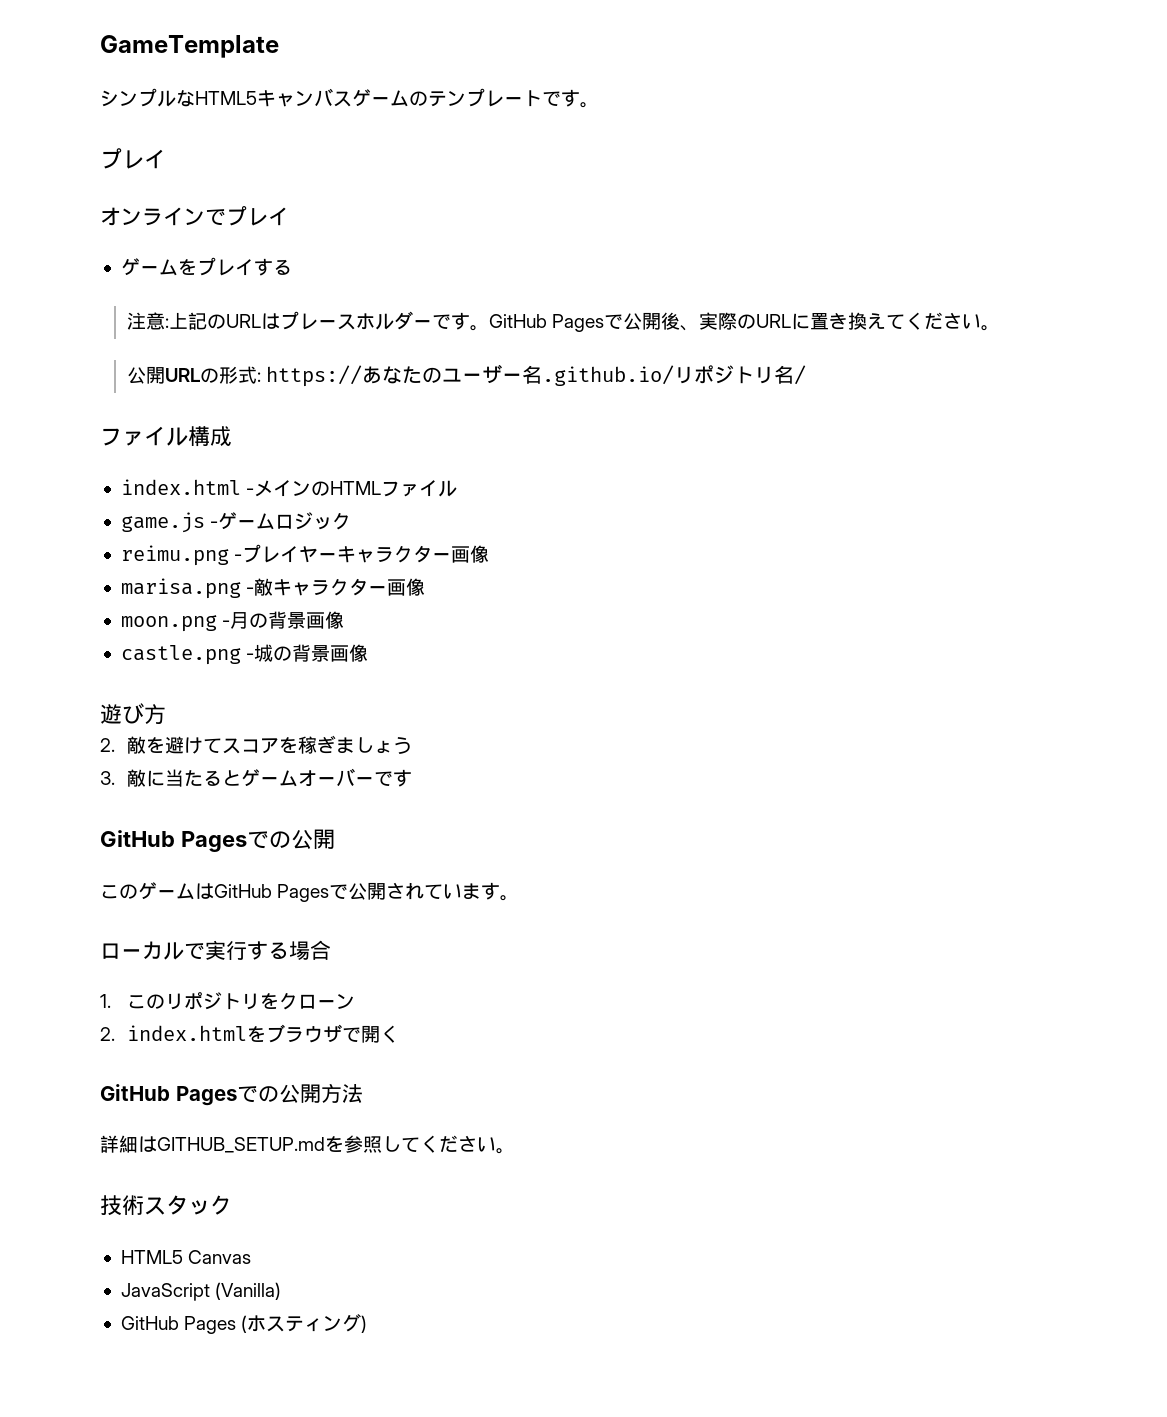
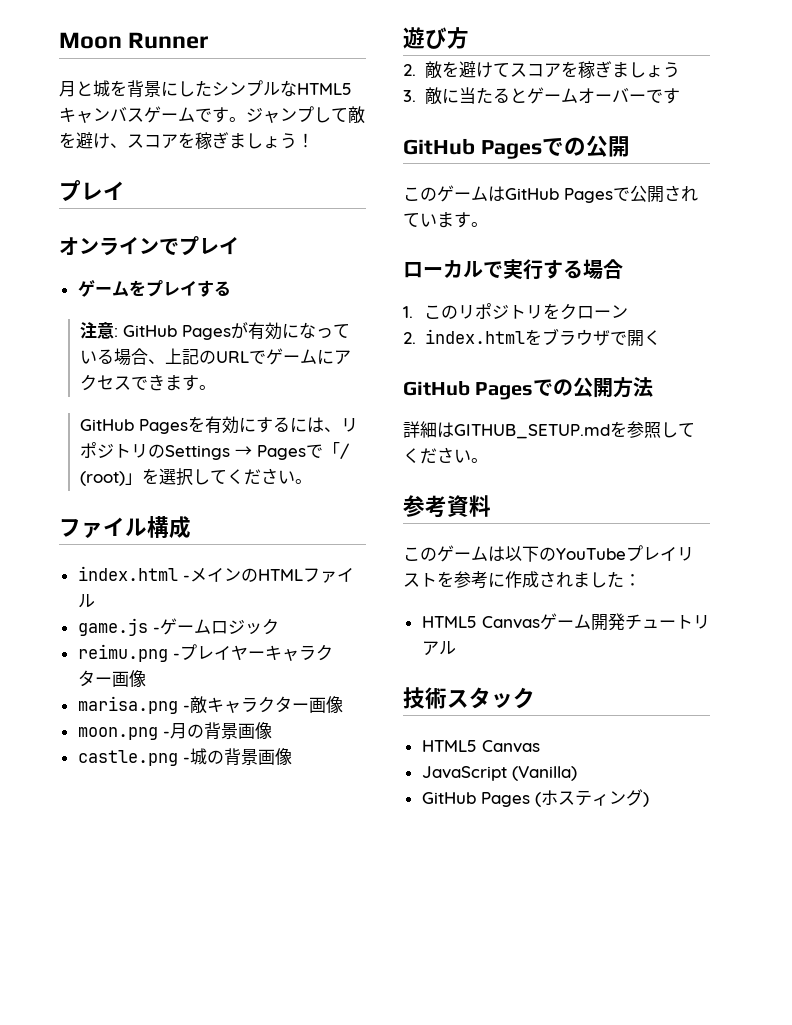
[100,35,279,58] GameTemplate // -> [59,32,209,49] [59,80,212,97] Moon Runner // 月と城を背景にした
[409,88,599,108] のテンプレートです。 -> [195,106,365,124] [59,132,314,150] です。ジャンプして敵を避け、スコアを稼ぎましょう！
[168,311,1001,332] [126,364,807,387] 上記のURLはプレースホルダーです。GitHub Pagesで公開後、実際のURLに置き換えてください。 // 公開URLの形式: https://あなたのユーザー名.github.io/リポジトリ名/ -> [122,322,350,340] [79,348,351,366] [79,374,216,391] [79,416,358,434] [79,442,349,460] [79,468,312,486] GitHub Pagesが有効になっている場合、上記のURLでゲームにアクセスできます。 // GitHub Pagesを有効にするには、リポジトリのSettings → Pagesで「/ (root)」を選択してください。
(515, 1151) none -> [403,495,491,518] [403,545,694,562] [403,571,641,589] [421,613,710,631] [421,641,456,656] // 参考資料 // このゲームは以下のYouTubeプレイリストを参考に作成されました： // HTML5 Canvasゲーム開発チュートリアル

